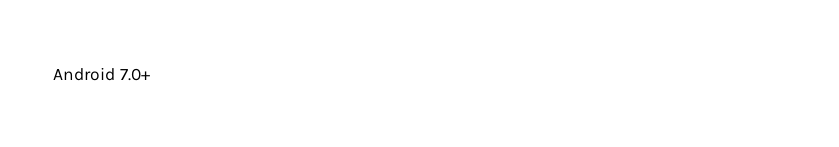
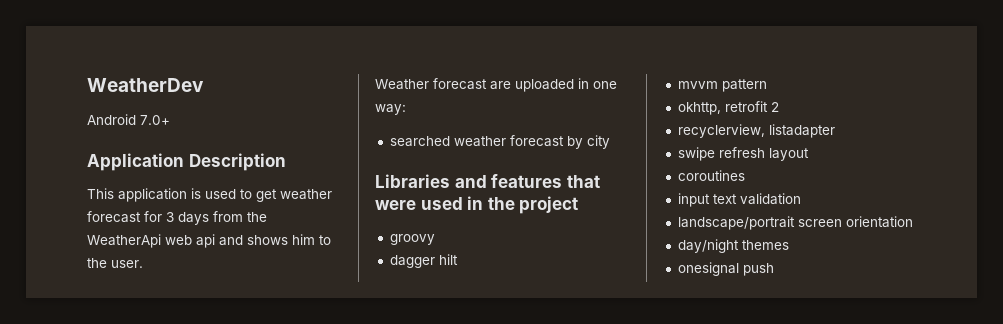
(53, 74) none -> [87,78,204,92] WeatherDev //
(150, 74) none -> [87,153,286,171] [87,188,332,202] [87,211,267,225] [87,234,331,248] [87,258,143,268] [375,78,617,92] [375,104,406,115] [389,135,610,149] [375,174,600,188] [375,196,579,214] [389,234,435,245] [389,254,458,268] [677,79,767,92] [677,101,779,115] [677,124,835,138] [677,147,809,161] [677,170,745,181] [677,193,801,207] [677,216,913,230] [677,239,789,253] [677,262,774,276] // Application Description // This application is used to get weather forecast for 3 days from the WeatherApi web api and shows him to the user. // Weather forecast are uploaded in one way: // searched weather forecast by city // Libraries and features that were used in the project // groovy // dagger hilt // mvvm pattern // okhttp, retrofit 2 // recyclerview, listadapter // swipe refresh layout // coroutines // input text validation // landscape/portrait screen orientation // day/night themes // onesignal push

